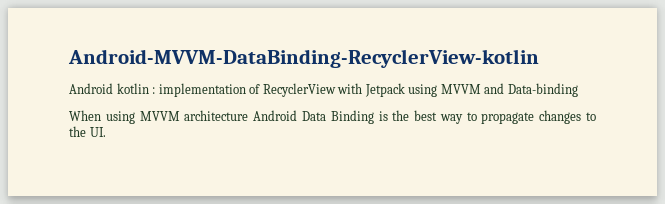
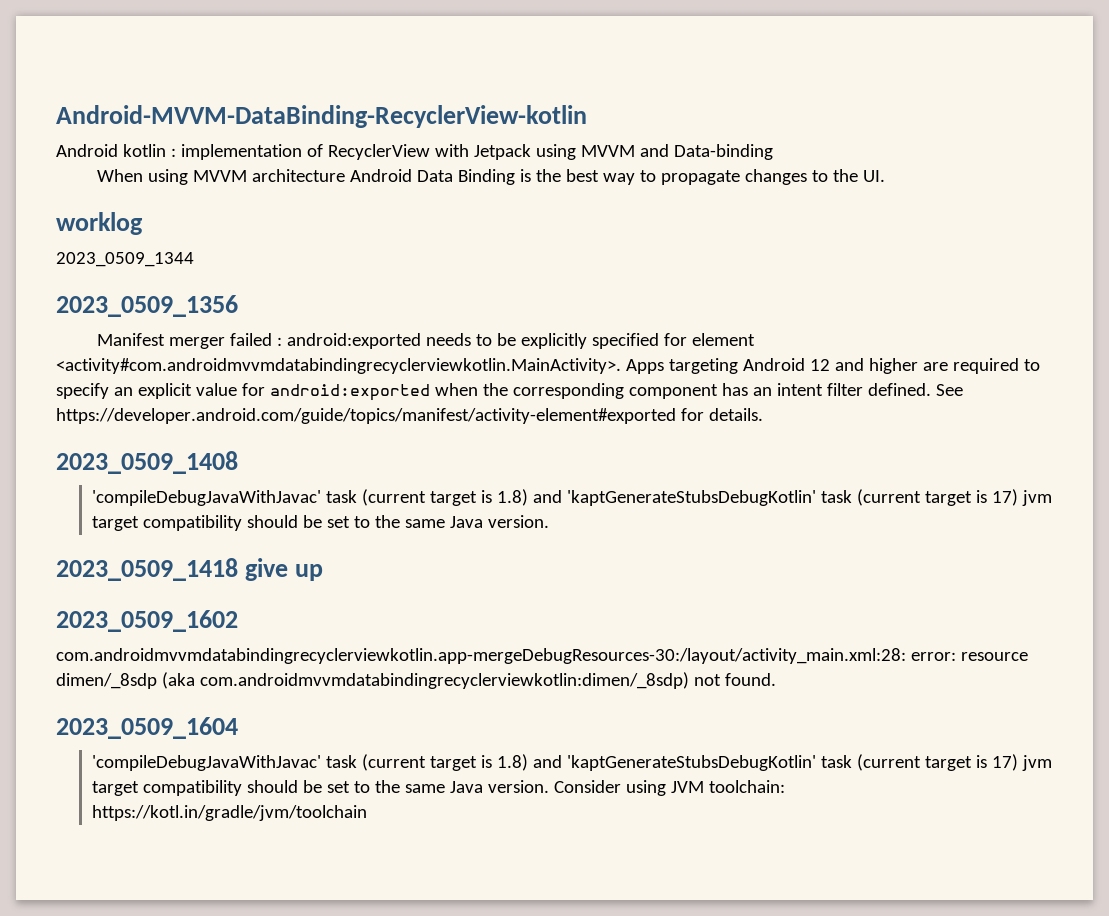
(106, 132) none -> [56,212,143,235] [56,252,194,267] [56,295,238,317] [97,333,756,349] [56,358,1040,374] [56,383,963,401] [56,408,763,424] [56,451,238,474] [92,489,1053,506] [92,515,550,531] [56,558,324,581] [56,610,238,632] [56,648,1028,664] [56,672,776,689] [56,717,238,739] [92,754,1053,771] [92,780,786,796] [92,805,368,821] // worklog // 2023_0509_1344 // 2023_0509_1356 // Manifest merger failed : android:exported needs to be explicitly specified for element <activity#com.androidmvvmdatabindingrecyclerviewkotlin.MainActivity>. Apps targeting Android 12 and higher are required to specify an explicit value for android:exported when the corresponding component has an intent filter defined. See https://developer.android.com/guide/topics/manifest/activity-element#exported for details. // 2023_0509_1408 // 'compileDebugJavaWithJavac' task (current target is 1.8) and 'kaptGenerateStubsDebugKotlin' task (current target is 17) jvm target compatibility should be set to the same Java version. // 2023_0509_1418 give up // 2023_0509_1602 // com.androidmvvmdatabindingrecyclerviewkotlin.app-mergeDebugResources-30:/layout/activity_main.xml:28: error: resource dimen/_8sdp (aka com.androidmvvmdatabindingrecyclerviewkotlin:dimen/_8sdp) not found. // 2023_0509_1604 // 'compileDebugJavaWithJavac' task (current target is 1.8) and 'kaptGenerateStubsDebugKotlin' task (current target is 17) jvm target compatibility should be set to the same Java version. Consider using JVM toolchain: https://kotl.in/gradle/jvm/toolchain

